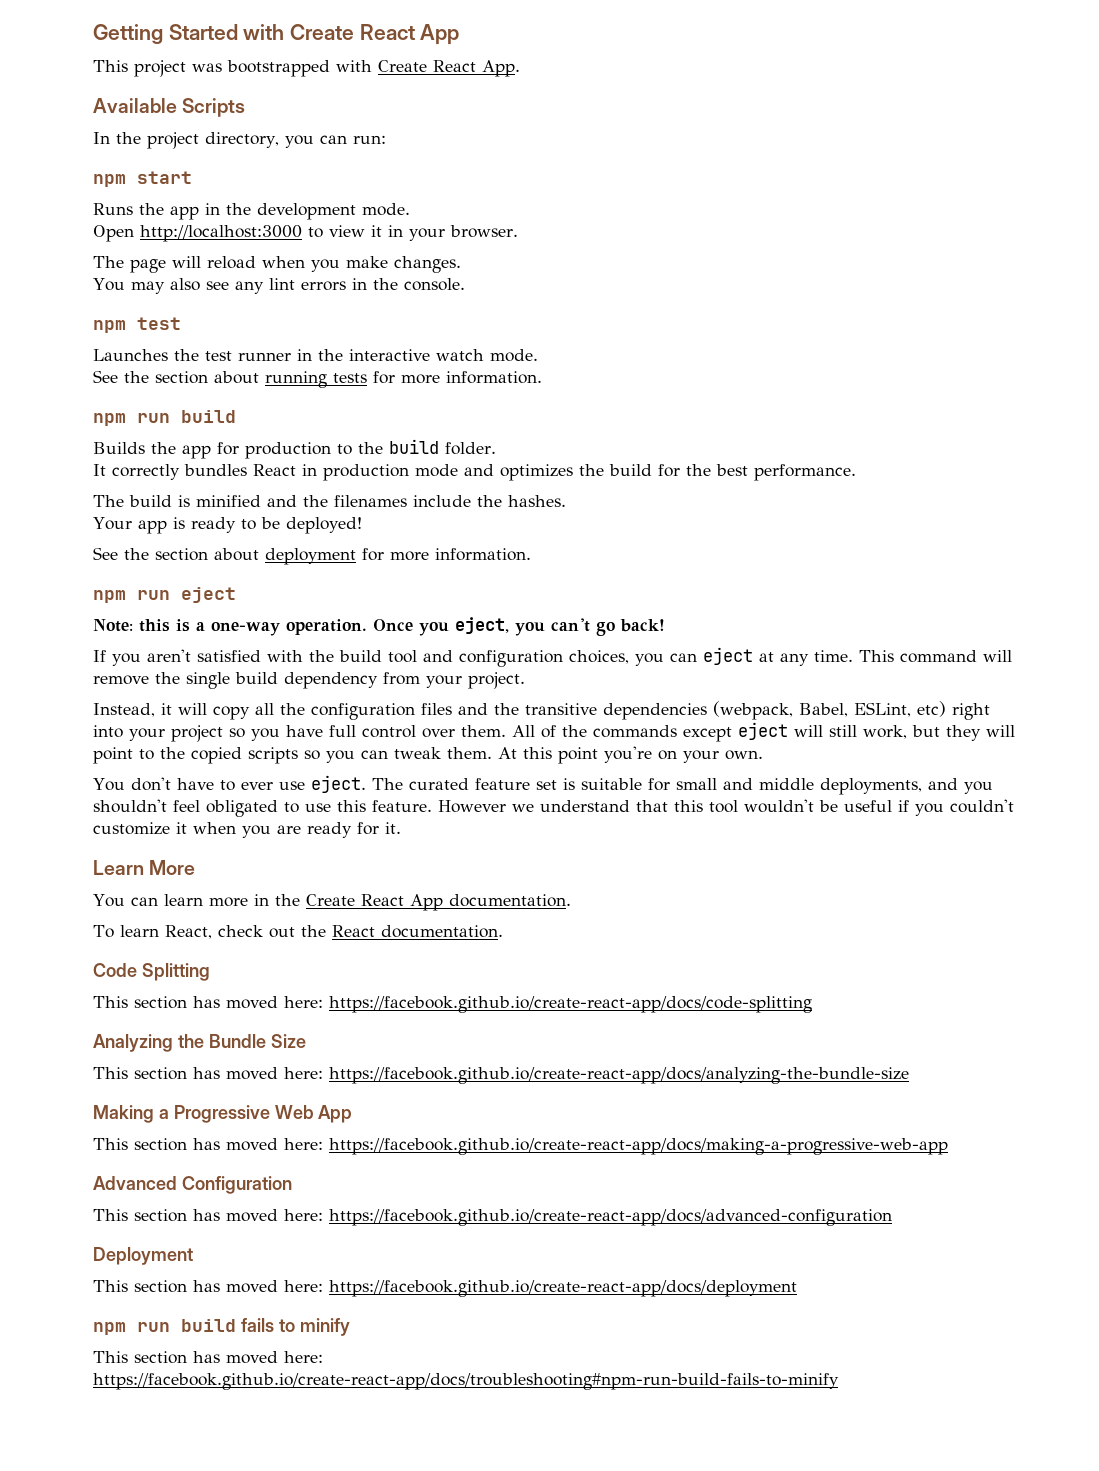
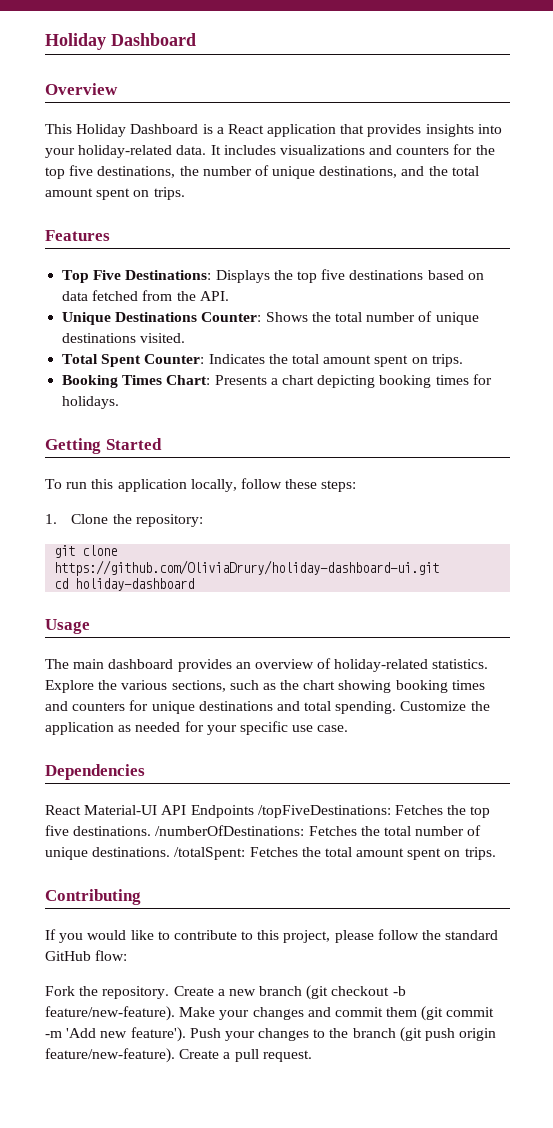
[93,24,460,45] [93,60,520,77] [93,98,246,117] [93,132,386,149] [93,171,192,187] [93,203,410,220] [93,225,518,242] [93,256,461,273] [93,278,465,294] [93,317,181,333] [93,349,538,362] [93,370,542,388] [93,410,236,426] [93,439,496,459] [93,464,856,481] [93,495,566,507] [93,517,362,534] [93,547,531,565] [93,587,236,603] [93,617,665,636] [93,647,1012,667] [93,672,525,689] [93,701,990,720] [93,722,1015,742] [93,746,763,764] [93,775,993,795] [93,799,1014,817] [93,822,401,838] [93,860,196,875] [93,894,571,911] [93,925,503,939] [93,963,210,981] [93,996,812,1013] [93,1034,306,1052] [93,1067,909,1084] [93,1105,353,1123] [93,1138,948,1155] [93,1176,292,1194] [93,1209,892,1226] [93,1247,193,1265] [93,1280,797,1297] [93,1318,350,1336] [93,1351,323,1364] [93,1373,839,1390] Getting Started with Create React App // This project was bootstrapped with Create React App. // Available Scripts // In the project directory, you can run: // npm start // Runs the app in the development mode. // Open http://localhost:3000 to view it in your browser. // The page will reload when you make changes. // You may also see any lint errors in the console. // npm test // Launches the test runner in the interactive watch mode. // See the section about running tests for more information. // npm run build // Builds the app for production to the build folder. // It correctly bundles React in production mode and optimizes the build for the best performance. // The build is minified and the filenames include the hashes. // Your app is ready to be deployed! // See the section about deployment for more information. // npm run eject // Note: this is a one-way operation. Once you eject, you can't go back! // If you aren't satisfied with the build tool and configuration choices, you can eject at any time. This command will remove the single build dependency from your project. // Instead, it will copy all the configuration files and the transitive dependencies (webpack, Babel, ESLint, etc) right into your project so you have full control over them. All of the commands except eject will still work, but they will point to the copied scripts so you can tweak them. At this point you're on your own. // You don't have to ever use eject. The curated feature set is suitable for small and middle deployments, and you shouldn't feel obligated to use this feature. However we understand that this tool wouldn't be useful if you couldn't customize it when you are ready for it. // Learn More // You can learn more in the Create React App documentation. // To learn React, check out the React documentation. // Code Splitting // This section has moved here: https://facebook.github.io/create-react-app/docs/code-splitting // Analyzing the Bundle Size // This section has moved here: https://facebook.github.io/create-react-app/docs/analyzing-the-bundle-size // Making a Progressive Web App // This section has moved here: https://facebook.github.io/create-react-app/docs/making-a-progressive-web-app // Advanced Configuration // This section has moved here: https://facebook.github.io/create-react-app/docs/advanced-configuration // Deployment // This section has moved here: https://facebook.github.io/create-react-app/docs/deployment // npm run build fails to minify // This section has moved here: https://facebook.github.io/create-react-app/docs/troubleshooting#npm-run-build-fails-to-minify -> [45,33,196,50] [45,83,118,95] [45,124,502,137] [45,144,495,158] [45,165,479,179] [45,187,185,200] [45,230,110,241] [62,269,484,283] [62,290,229,301] [62,311,479,325] [62,333,186,343] [62,354,463,367] [62,374,492,388] [62,396,120,409] [45,438,162,454] [45,478,357,492] [45,514,203,527] [54,545,118,558] [54,560,440,576] [54,578,195,591] [45,619,90,634] [45,658,489,672] [45,680,485,693] [45,700,490,714] [45,721,349,735] [45,764,145,780] [45,805,491,818] [45,825,482,836] [45,847,496,860] [45,889,141,905] [45,929,499,943] [45,950,128,961] [45,985,406,1000] [45,1006,495,1021] [45,1027,497,1042] [45,1048,312,1063] Holiday Dashboard // Overview // This Holiday Dashboard is a React application that provides insights into your holiday-related data. It includes visualizations and counters for the top five destinations, the number of unique destinations, and the total amount spent on trips. // Features // Top Five Destinations: Displays the top five destinations based on data fetched from the API. // Unique Destinations Counter: Shows the total number of unique destinations visited. // Total Spent Counter: Indicates the total amount spent on trips. // Booking Times Chart: Presents a chart depicting booking times for holidays. // Getting Started // To run this application locally, follow these steps: // 1. Clone the repository: // git clone https://github.com/OliviaDrury/holiday-dashboard-ui.git // cd holiday-dashboard // Usage // The main dashboard provides an overview of holiday-related statistics. Explore the various sections, such as the chart showing booking times and counters for unique destinations and total spending. Customize the application as needed for your specific use case. // Dependencies // React Material-UI API Endpoints /topFiveDestinations: Fetches the top five destinations. /numberOfDestinations: Fetches the total number of unique destinations. /totalSpent: Fetches the total amount spent on trips. // Contributing // If you would like to contribute to this project, please follow the standard GitHub flow: // Fork the repository. Create a new branch (git checkout -b feature/new-feature). Make your changes and commit them (git commit -m 'Add new feature'). Push your changes to the branch (git push origin feature/new-feature). Create a pull request.

